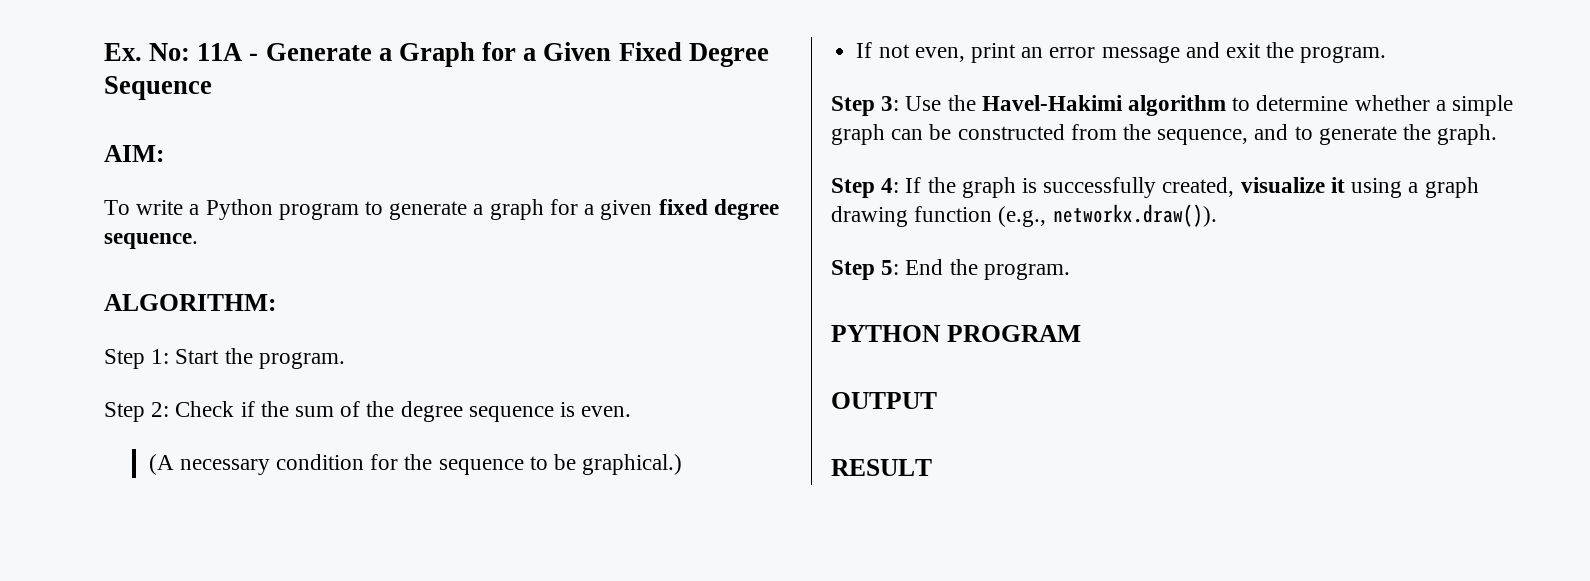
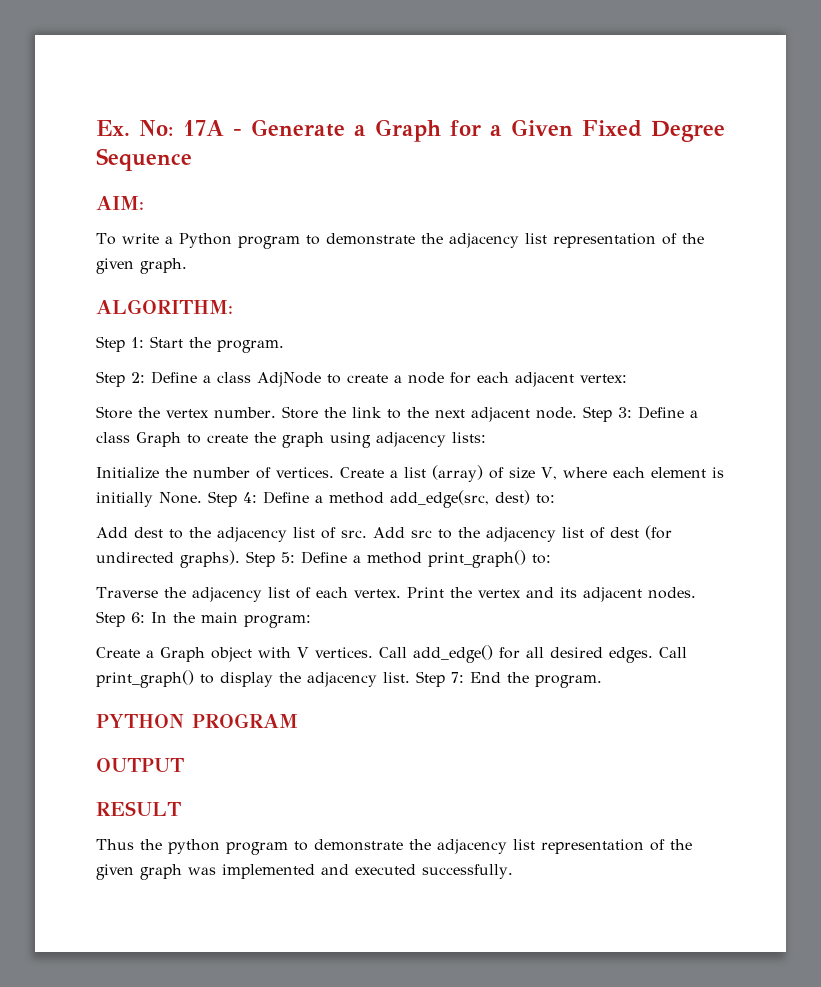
[197,43,243,61] 11A -> [183,120,224,136] 17A
[389,199,779,220] [104,233,198,249] generate a graph for a given fixed degree sequence. -> [325,233,704,248] [96,258,187,274] demonstrate the adjacency list representation of the given graph.
[175,401,632,422] [148,454,683,475] [856,42,1387,63] [831,95,1514,116] [831,124,1498,145] [831,177,1479,198] [831,204,1217,227] [831,260,900,280] Check if the sum of the degree sequence is even. // (A necessary condition for the sequence to be graphical.) // If not even, print an error message and exit the program. // Step 3: Use the Havel-Hakimi algorithm to determine whether a simple graph can be constructed from the sequence, and to generate the graph. // Step 4: If the graph is successfully created, visualize it using a graph drawing function (e.g., networkx.draw()). // Step 5: -> [151,371,627,387] [96,406,698,422] [96,432,486,448] [96,465,724,482] [96,490,555,508] [96,525,672,542] [96,550,551,568] [96,587,696,602] [96,611,311,628] [96,645,687,663] [96,670,464,688] Define a class AdjNode to create a node for each adjacent vertex: // Store the vertex number. Store the link to the next adjacent node. Step 3: Define a class Graph to create the graph using adjacency lists: // Initialize the number of vertices. Create a list (array) of size V, where each element is initially None. Step 4: Define a method add_edge(src, dest) to: // Add dest to the adjacency list of src. Add src to the adjacency list of dest (for undirected graphs). Step 5: Define a method print_graph() to: // Traverse the adjacency list of each vertex. Print the vertex and its adjacent nodes. Step 6: In the main program: // Create a Graph object with V vertices. Call add_edge() for all desired edges. Call print_graph() to display the adjacency list. Step 7:
(932, 467) none -> [96,839,692,855] [96,864,513,880] // Thus the python program to demonstrate the adjacency list representation of the given graph was implemented and executed successfully.

